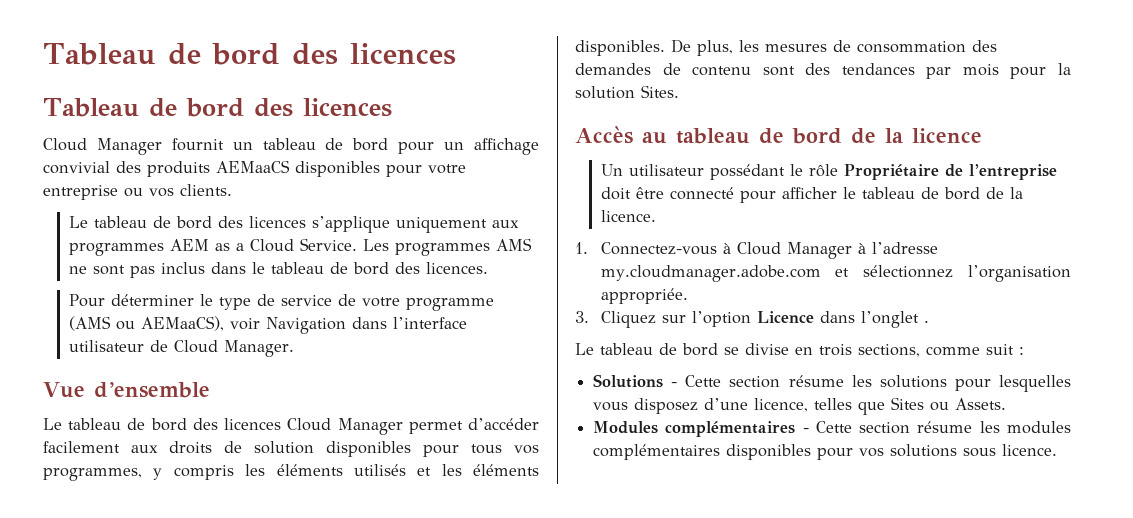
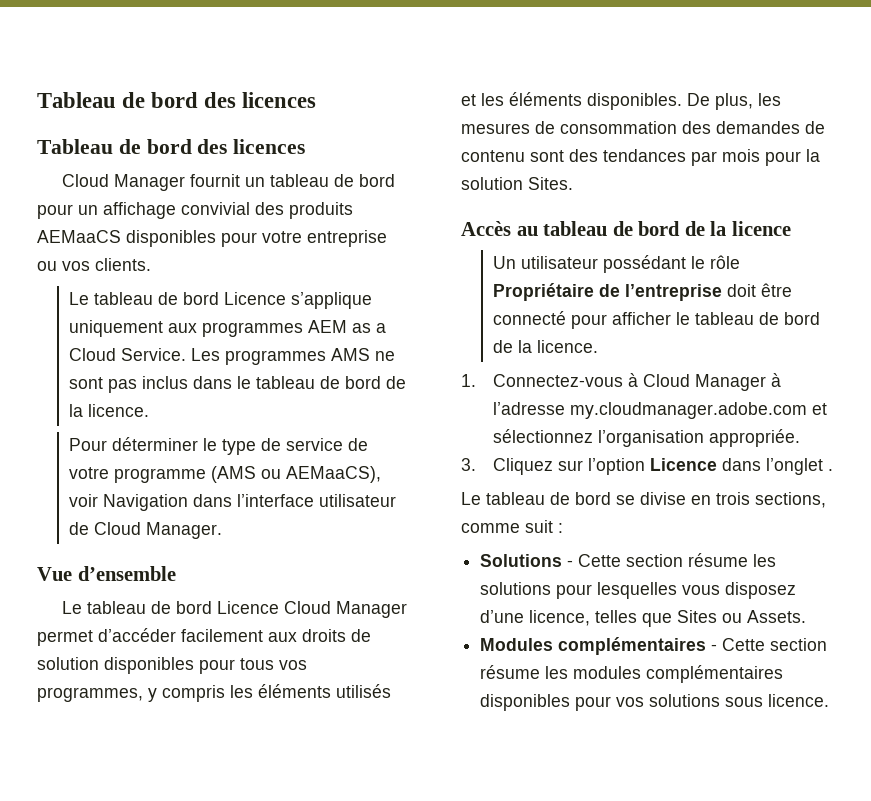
[217,216,306,228] des licences -> [224,292,287,305] Licence
[394,262,488,274] des licences. -> [386,376,407,389] [69,404,150,417] de la licence.
[192,418,282,430] des licences -> [216,601,279,614] Licence

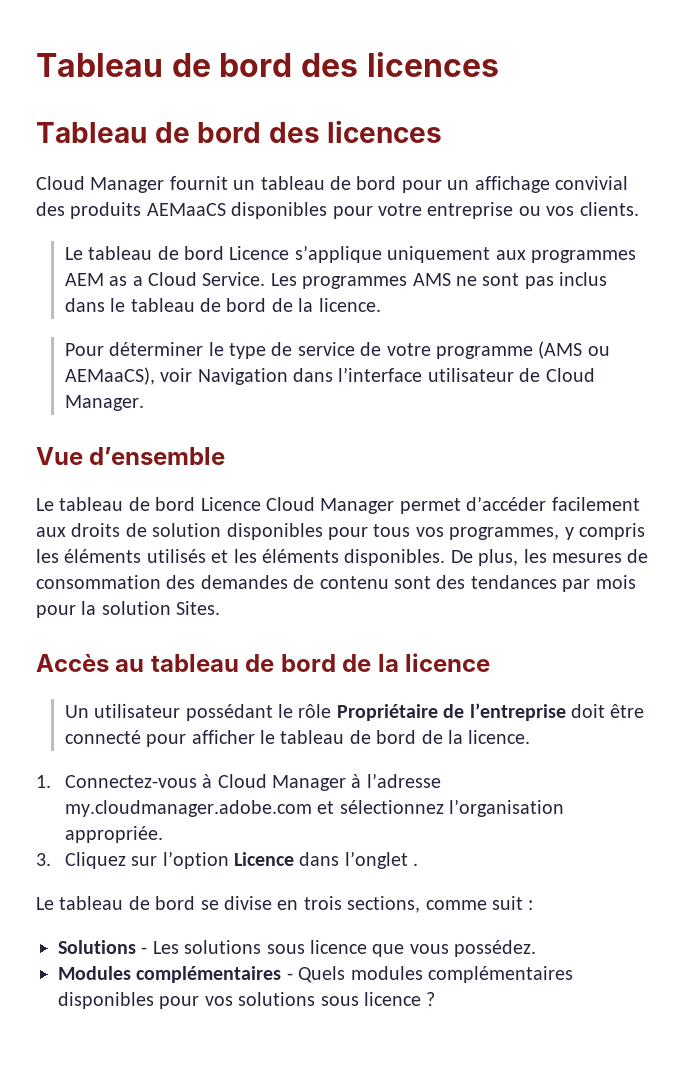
[578,553,777,567] [480,582,797,599] [480,610,807,627] Cette section résume les solutions pour lesquelles vous disposez d’une licence, telles que Sites ou Assets. -> [152,940,537,957] Les solutions sous licence que vous possédez.
[722,638,828,651] [480,665,569,679] Cette section résume les -> [298,966,346,983] Quels
[768,694,830,707] licence. -> [364,992,436,1006] licence ?

